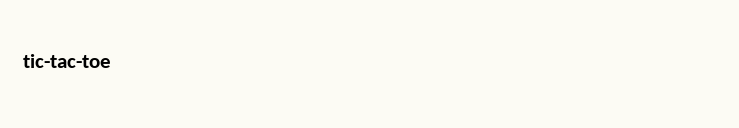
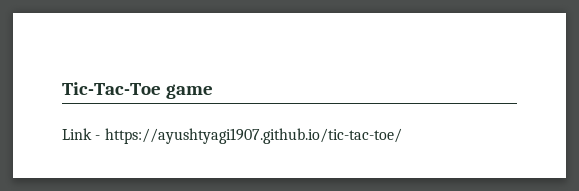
[23,54,111,68] tic-tac-toe -> [62,82,213,99] [62,128,402,144] Tic-Tac-Toe game // Link - https://ayushtyagi1907.github.io/tic-tac-toe/

